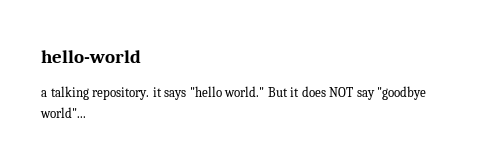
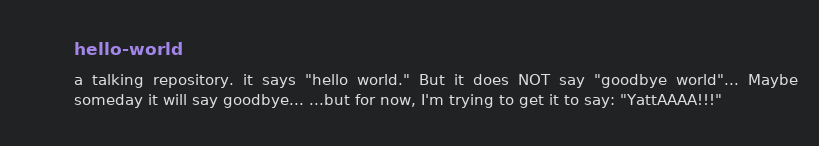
(86, 112) none -> [747,74,798,88] [74,94,722,108] Maybe someday it will say goodbye... ...but for now, I'm trying to get it to say: "YattAAAA!!!"

